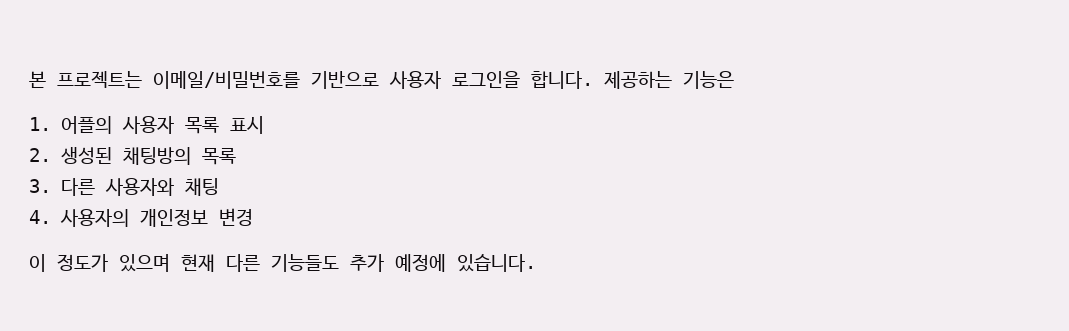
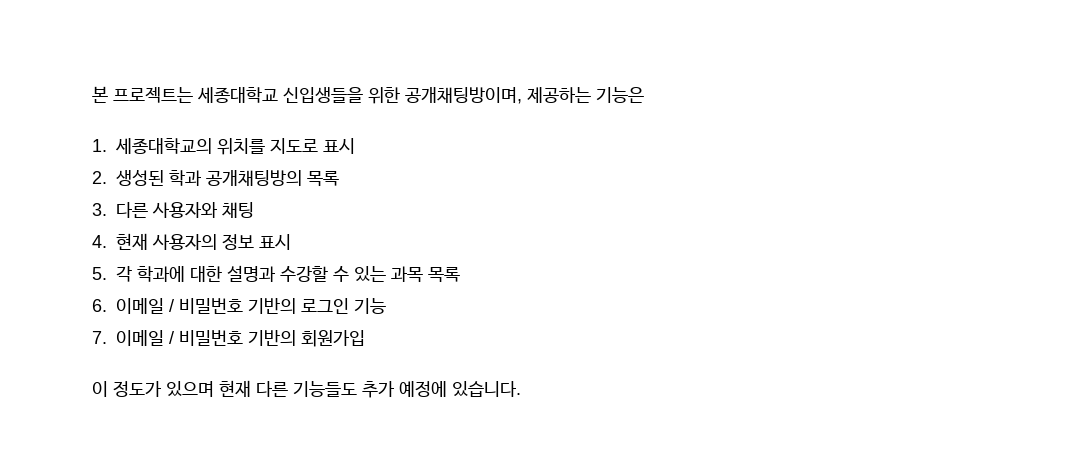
[153,71,593,89] 이메일/비밀번호를 기반으로 사용자 로그인을 합니다. -> [197,87,522,104] 세종대학교 신입생들을 위한 공개채팅방이며,
[60,116,219,134] 어플의 사용자 목록 -> [115,138,318,155] 세종대학교의 위치를 지도로
[122,147,191,165] 채팅방의 -> [169,170,302,186] 학과 공개채팅방의
[59,208,253,227] 사용자의 개인정보 변경 -> [116,233,291,250] [92,265,460,283] [92,298,386,314] [92,330,365,347] 현재 사용자의 정보 표시 // 5. 각 학과에 대한 설명과 수강할 수 있는 과목 목록 // 6. 이메일 / 비밀번호 기반의 로그인 기능 // 7. 이메일 / 비밀번호 기반의 회원가입

